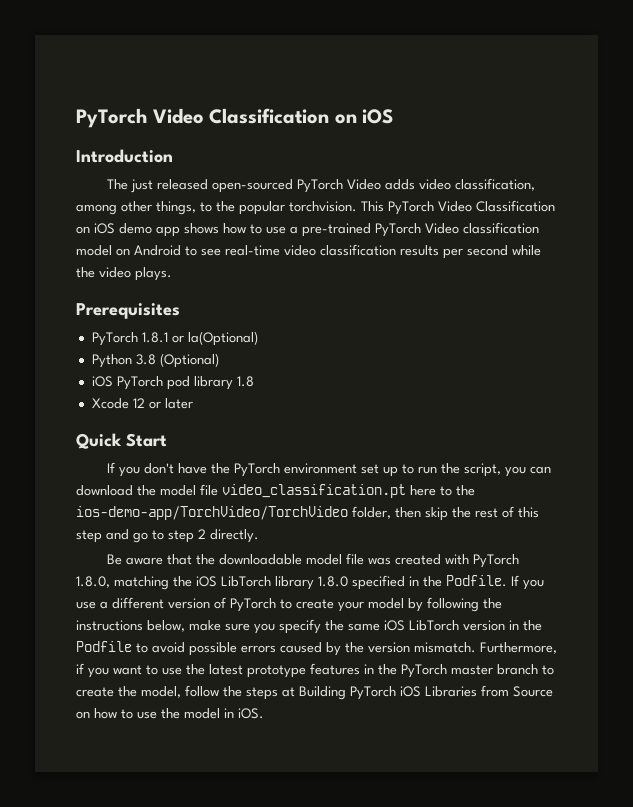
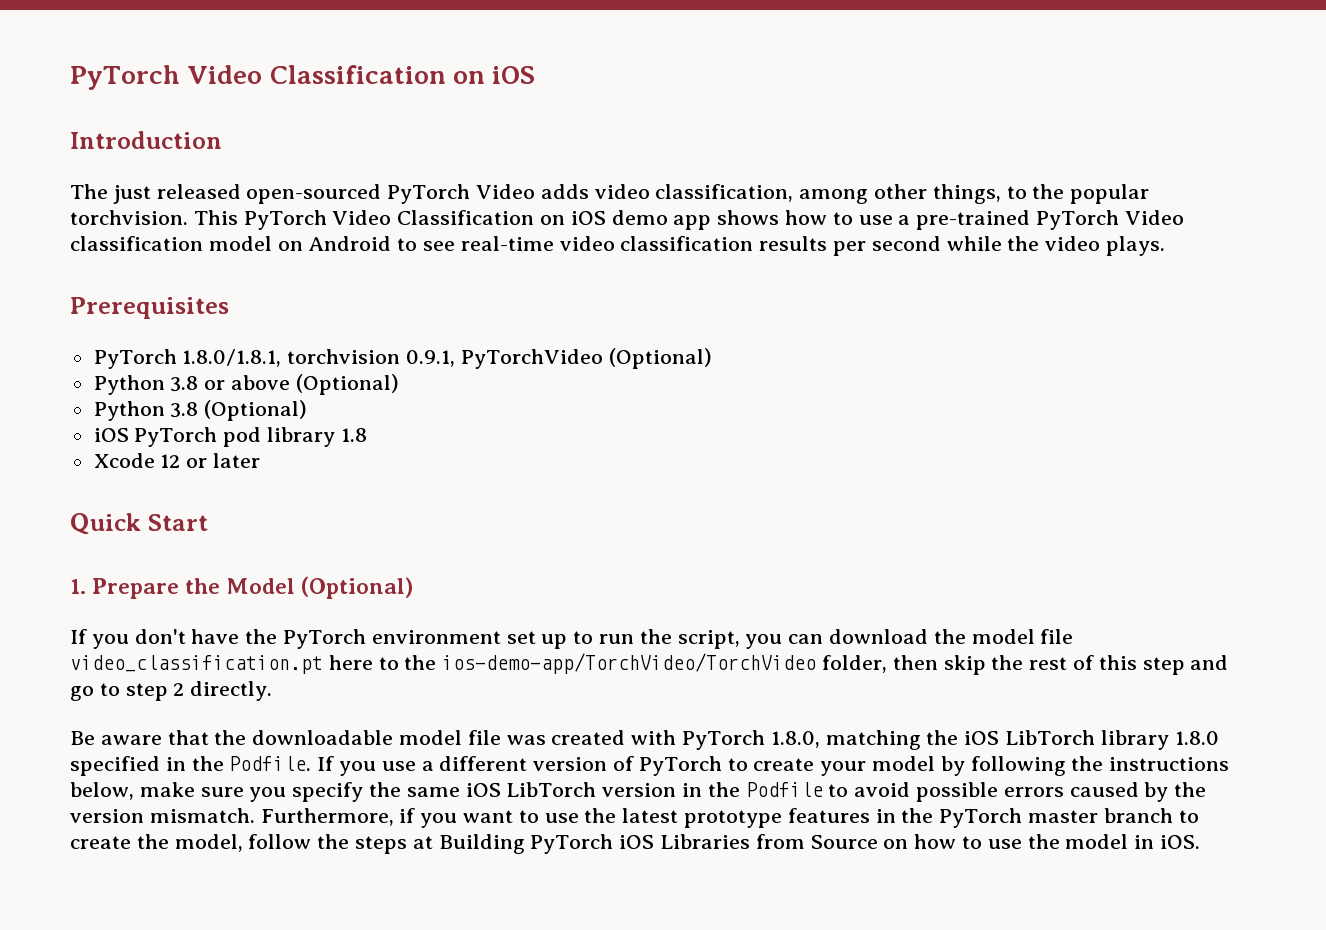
[141,331,258,346] 1.8.1 or la(Optional) -> [182,348,712,369] [93,374,399,395] 1.8.0/1.8.1, torchvision 0.9.1, PyTorchVideo (Optional) // Python 3.8 or above (Optional)
(167, 440) none -> [70,576,413,599] // 1. Prepare the Model (Optional)

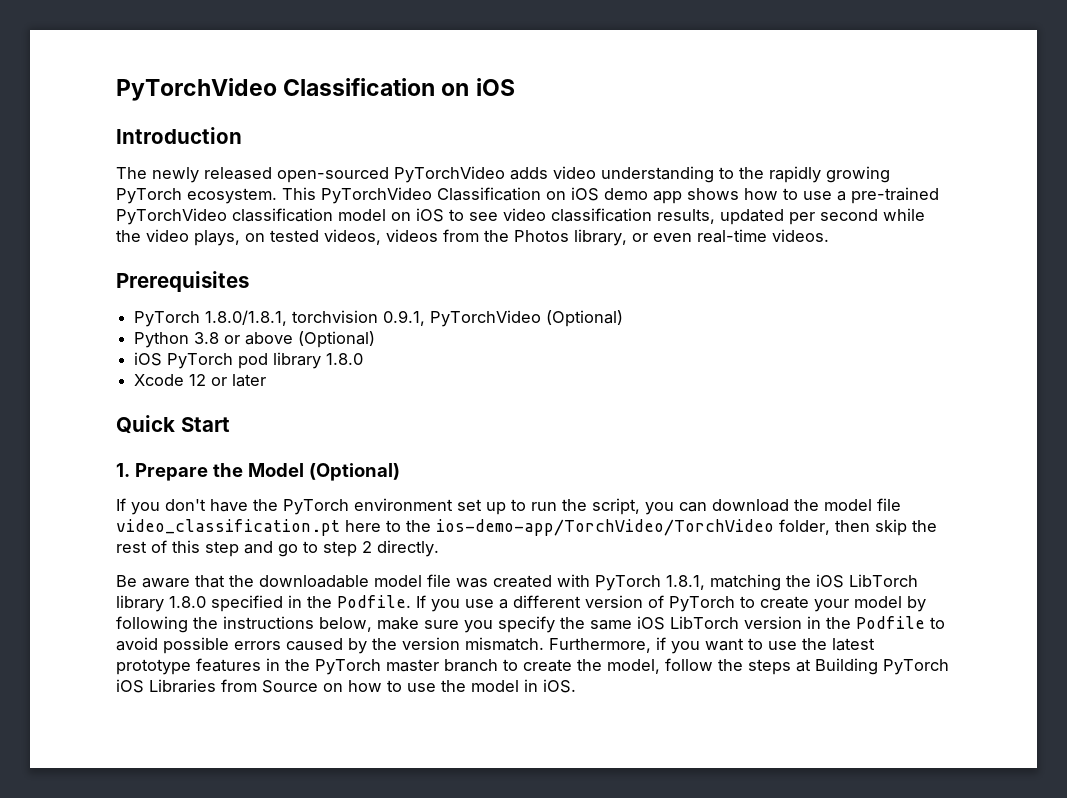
[70,65,263,90] PyTorch Video -> [116,78,277,101] PyTorchVideo
[112,185,151,204] just -> [152,167,199,183] newly
[387,184,1150,204] [70,210,392,230] PyTorch Video adds video classification, among other things, to the popular torchvision. This PyTorch Video -> [394,166,890,183] [116,187,432,204] PyTorchVideo adds video understanding to the rapidly growing PyTorch ecosystem. This PyTorchVideo
[1036,210,1184,230] PyTorch Video -> [116,208,227,225] PyTorchVideo
[308,236,392,251] Android -> [416,208,444,222] iOS
[460,236,554,251] real-time -> (498, 216) none
[759,236,828,251] results -> [657,209,784,225] results, updated
[1106,236,1166,256] plays. -> [194,229,829,246] plays, on tested videos, videos from the Photos library, or even real-time videos.
[93,400,308,421] // Python 3.8 (Optional) -> (376, 339) none
[340,428,367,442] 1.8 -> [326,353,364,365] 1.8.0
[770,731,820,748] 1.8.0, -> [666,575,705,590] 1.8.1,

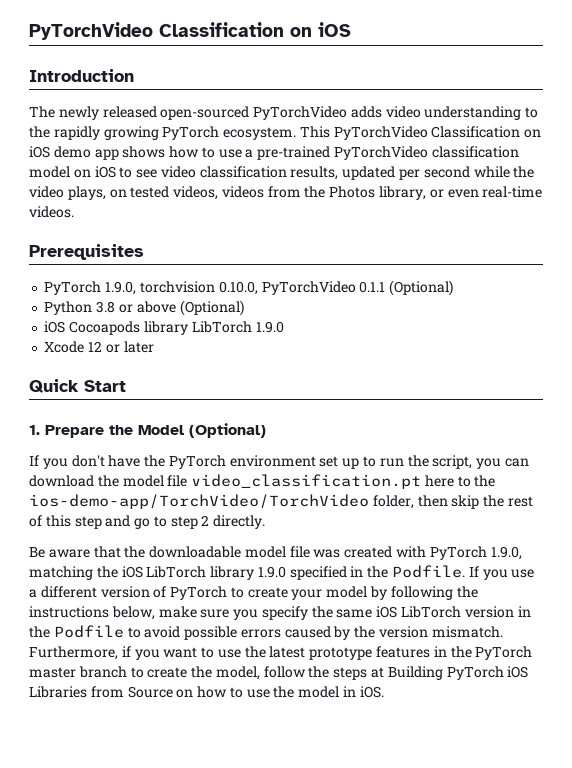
[205,310,542,327] 1.8.0/1.8.1, torchvision 0.9.1, PyTorchVideo -> [105,281,386,295] 1.9.0, torchvision 0.10.0, PyTorchVideo 0.1.1
[167,352,364,369] PyTorch pod library 1.8.0 -> [69,321,284,335] Cocoapods library LibTorch 1.9.0
[666,575,705,590] 1.8.1, -> [490,546,522,560] 1.9.0,
[169,596,206,608] 1.8.0 -> [257,566,286,578] 1.9.0

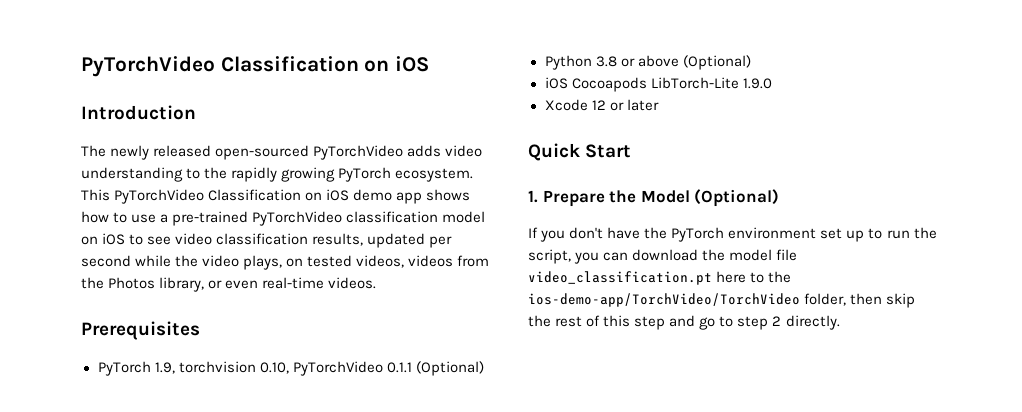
[105,281,258,295] 1.9.0, torchvision 0.10.0, -> [154,361,289,374] 1.9, torchvision 0.10,
[143,321,252,335] library LibTorch -> [650,77,739,89] LibTorch-Lite
[29,546,522,560] [29,565,535,580] [29,586,478,600] [29,606,531,620] [29,625,503,640] [29,646,533,660] [29,666,529,680] [29,686,384,698] // Be aware that the downloadable model file was created with PyTorch 1.9.0, matching the iOS LibTorch library 1.9.0 specified in the Podfile. If you use a different version of PyTorch to create your model by following the instructions below, make sure you specify the same iOS LibTorch version in the Podfile to avoid possible errors caused by the version mismatch. Furthermore, if you want to use the latest prototype features in the PyTorch master branch to create the model, follow the steps at Building PyTorch iOS Libraries from Source on how to use the model in iOS. -> (840, 322) none

